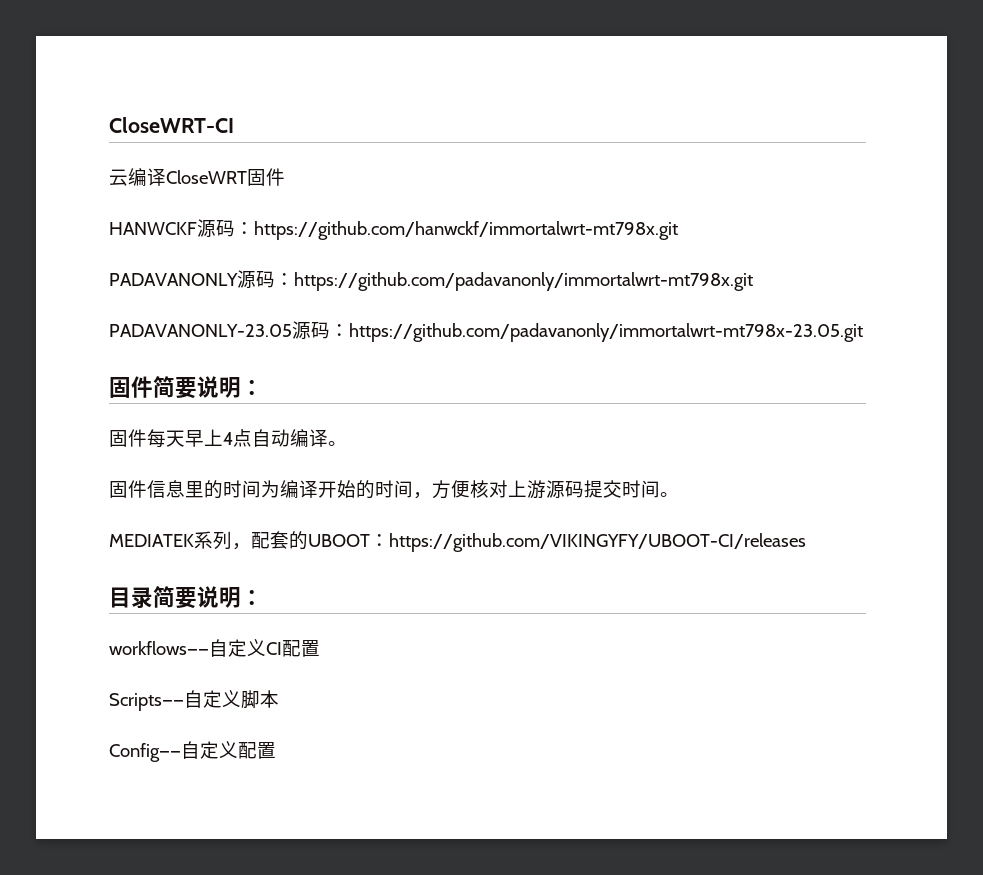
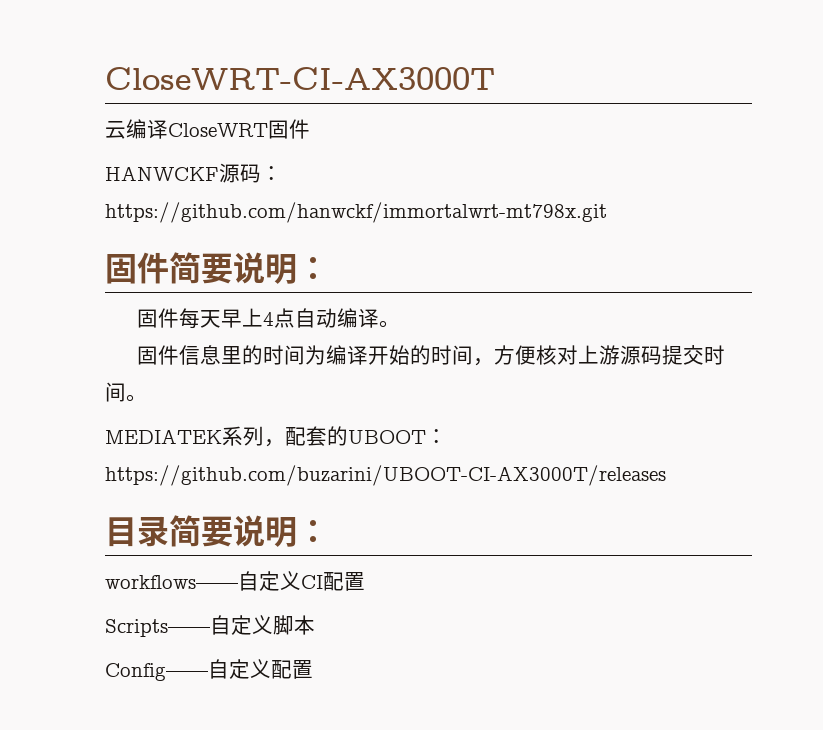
[109,117,234,133] CloseWRT-CI -> [105,67,495,90] CloseWRT-CI-AX3000T
[109,270,753,291] [109,321,863,342] // PADAVANONLY源码：https://github.com/padavanonly/immortalwrt-mt798x.git // PADAVANONLY-23.05源码：https://github.com/padavanonly/immortalwrt-mt798x-23.05.git -> (607, 212) none
[388,533,806,552] https://github.com/VIKINGYFY/UBOOT-CI/releases -> [105,465,666,486] https://github.com/buzarini/UBOOT-CI-AX3000T/releases

